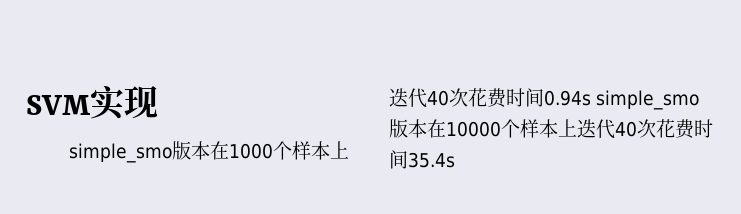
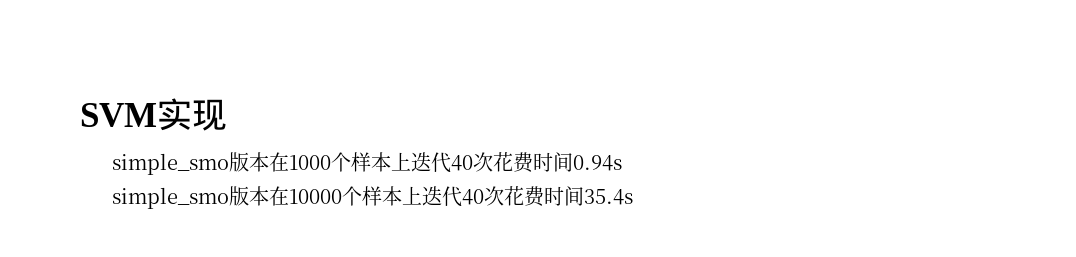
(591, 98) none -> (622, 163) //

